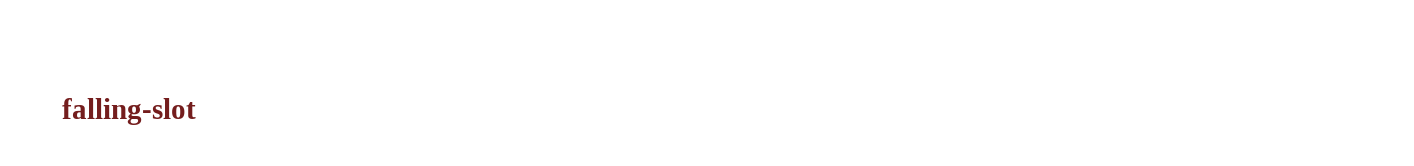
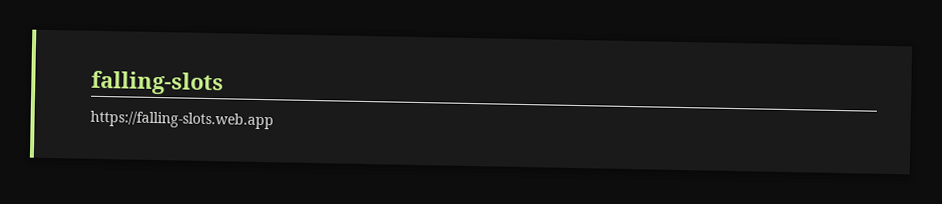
[62,98,196,125] falling-slot -> [91,70,224,96] [90,110,274,130] falling-slots // https://falling-slots.web.app

